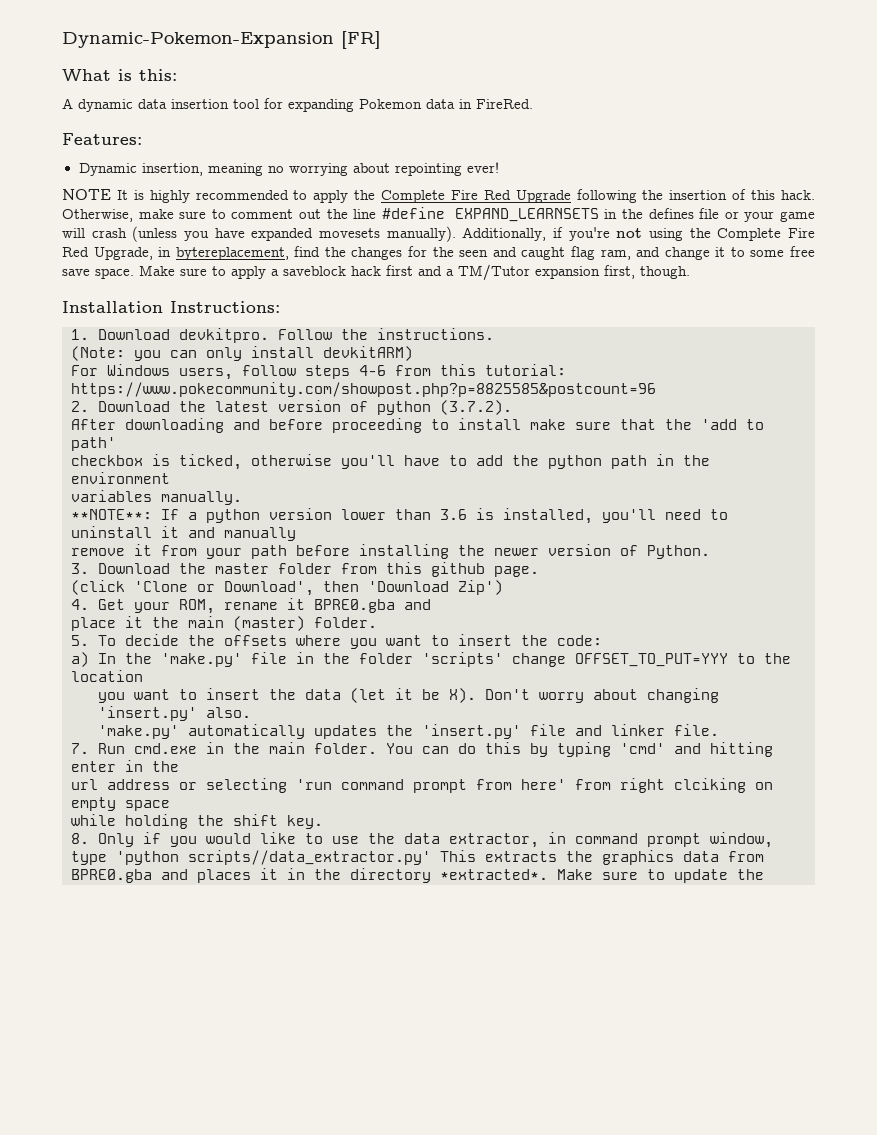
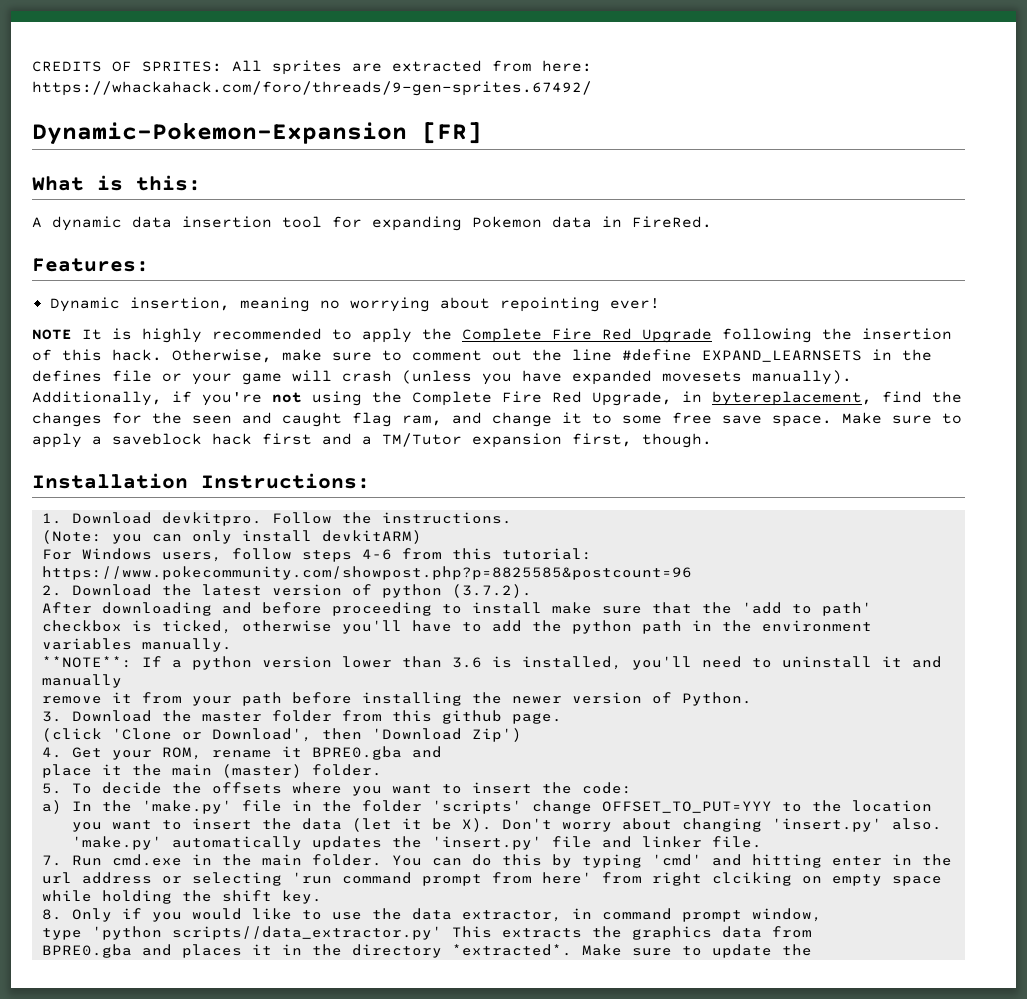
(62, 40) none -> [32,60,592,75] [32,81,592,96] CREDITS OF SPRITES: All sprites are extracted from here: https://whackahack.com/foro/threads/9-gen-sprites.67492/ //

